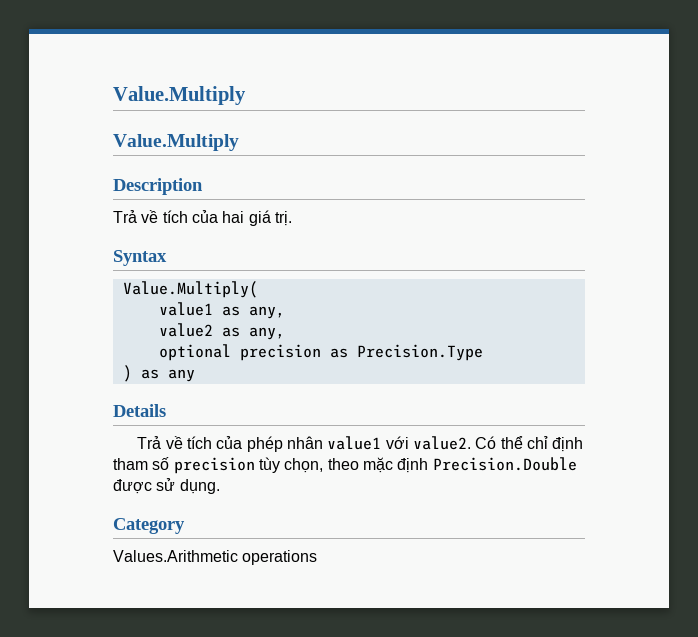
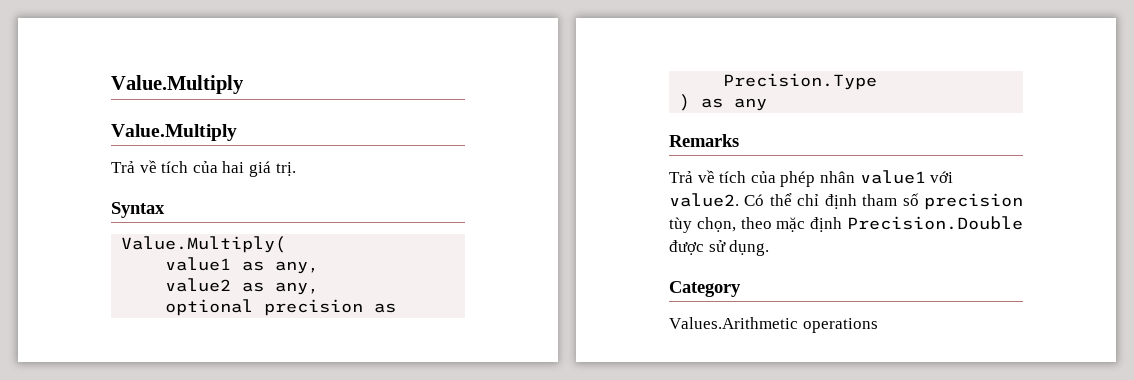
[113,178,203,195] // Description -> (237, 132) none
[113,404,166,417] Details -> [669,134,739,147] Remarks

